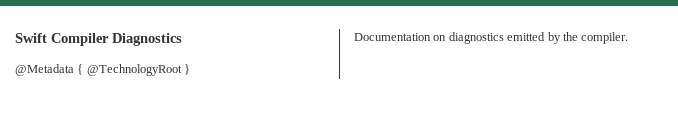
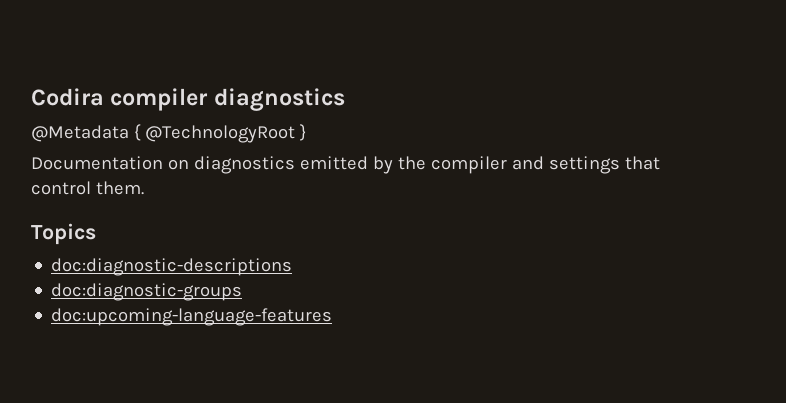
[15,33,182,46] Swift Compiler Diagnostics -> [31,88,345,111] Codira compiler diagnostics
[581,32,629,44] compiler. -> [430,156,660,174] [31,181,144,195] [31,223,96,245] [51,258,293,276] [51,283,243,301] [51,308,333,326] compiler and settings that control them. // Topics // doc:diagnostic-descriptions // doc:diagnostic-groups // doc:upcoming-language-features

